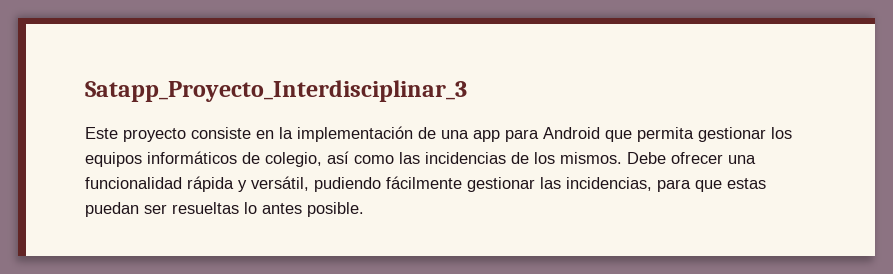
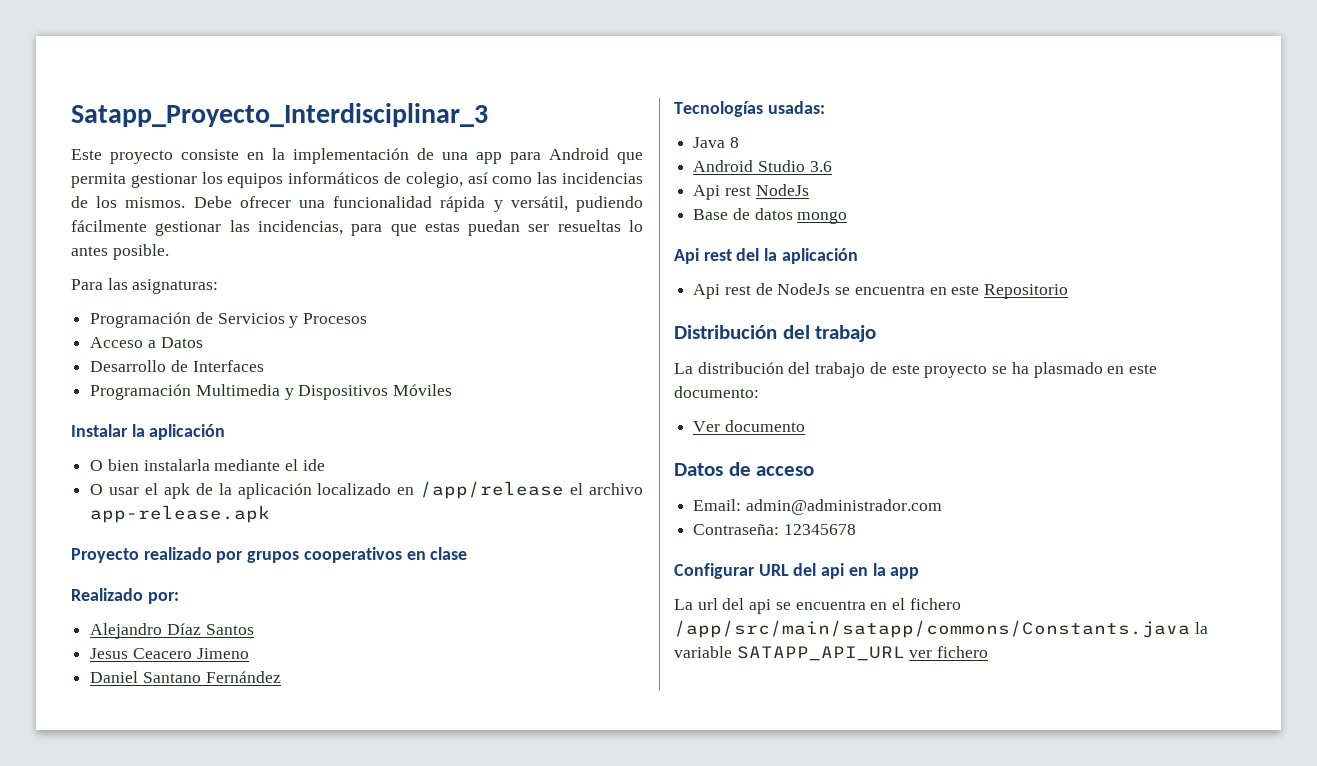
(364, 209) none -> [71,278,219,294] [90,312,368,328] [90,337,203,348] [90,360,264,372] [90,384,453,400] [71,424,226,440] [90,459,325,471] [90,481,643,499] [90,505,271,523] [71,547,468,563] [71,588,179,604] [90,623,254,639] [90,648,249,659] [90,671,281,683] [674,101,825,117] [693,137,739,148] [693,160,832,172] [693,184,809,200] [693,208,848,224] [674,248,858,264] [693,283,1069,299] [674,325,877,342] [674,362,1157,378] [674,386,759,398] [693,420,805,432] [674,462,815,476] [693,499,942,515] [693,524,856,535] [674,563,920,579] [674,598,961,614] [674,620,1208,638] [674,646,989,661] // Para las asignaturas: // Programación de Servicios y Procesos // Acceso a Datos // Desarrollo de Interfaces // Programación Multimedia y Dispositivos Móviles // Instalar la aplicación // O bien instalarla mediante el ide // O usar el apk de la aplicación localizado en /app/release el archivo app-release.apk // Proyecto realizado por grupos cooperativos en clase // Realizado por: // Alejandro Díaz Santos // Jesus Ceacero Jimeno // Daniel Santano Fernández // Tecnologías usadas: // Java 8 // Android Studio 3.6 // Api rest NodeJs // Base de datos mongo // Api rest del la aplicación // Api rest de NodeJs se encuentra en este Repositorio // Distribución del trabajo // La distribución del trabajo de este proyecto se ha plasmado en este documento: // Ver documento // Datos de acceso // Email: admin@administrador.com // Contraseña: 12345678 // Configurar URL del api en la app // La url del api se encuentra en el fichero /app/src/main/satapp/commons/Constants.java la variable SATAPP_API_URL ver fichero

